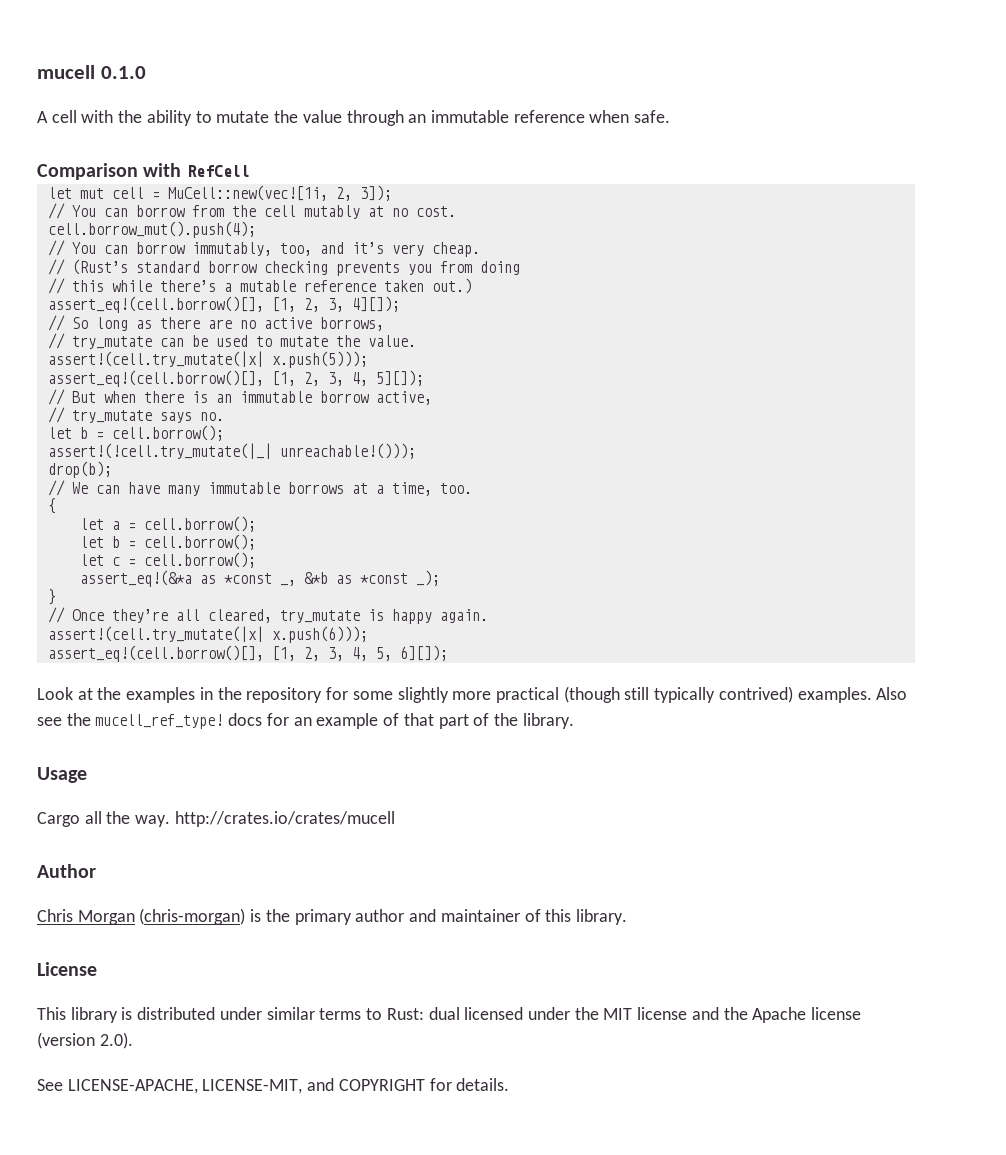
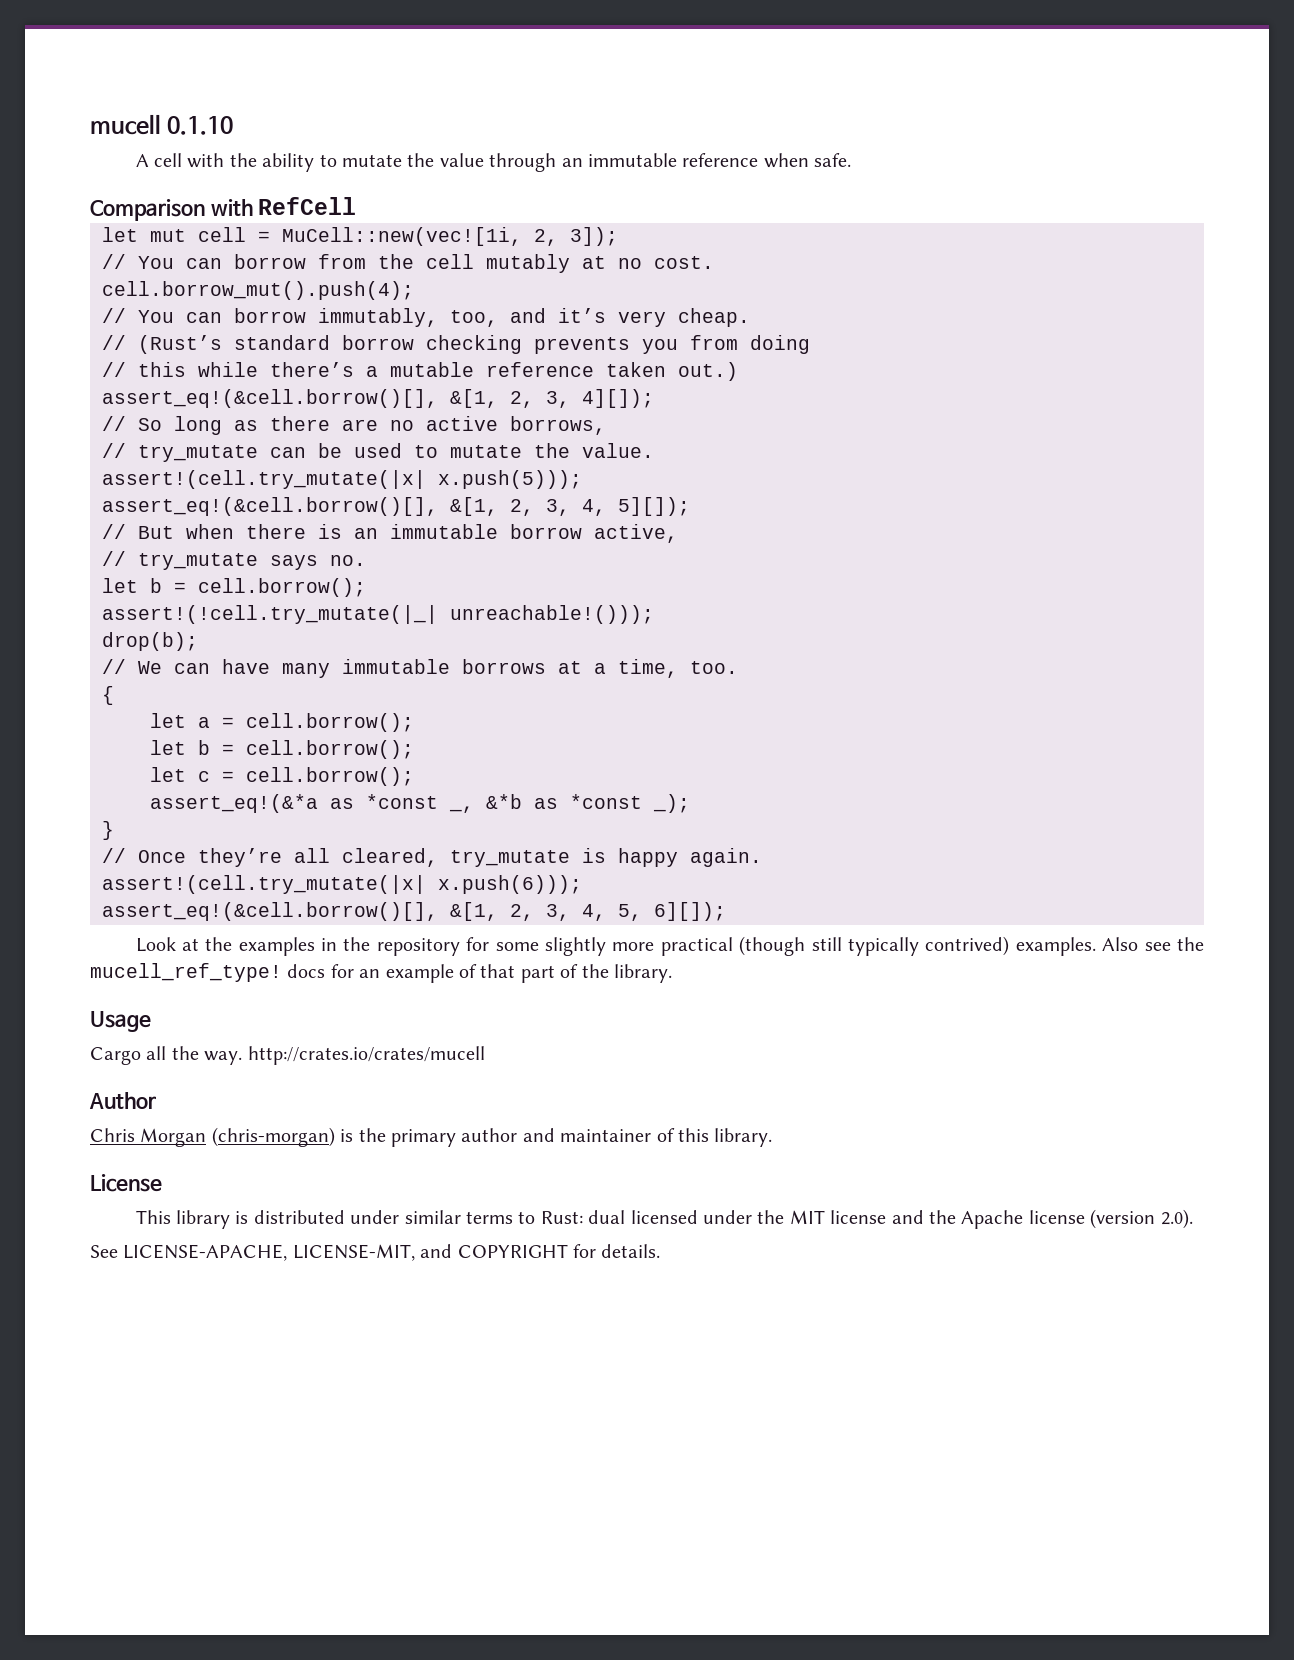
[100,66,146,79] 0.1.0 -> [167,116,234,135] 0.1.10
[47,296,296,313] assert_eq!(cell.borrow()[], [1, -> [102,389,498,408] assert_eq!(&cell.borrow()[], &[1,
[47,370,296,387] assert_eq!(cell.borrow()[], [1, -> [102,497,498,516] assert_eq!(&cell.borrow()[], &[1,
[47,645,296,662] assert_eq!(cell.borrow()[], [1, -> [102,902,498,921] assert_eq!(&cell.borrow()[], &[1,

